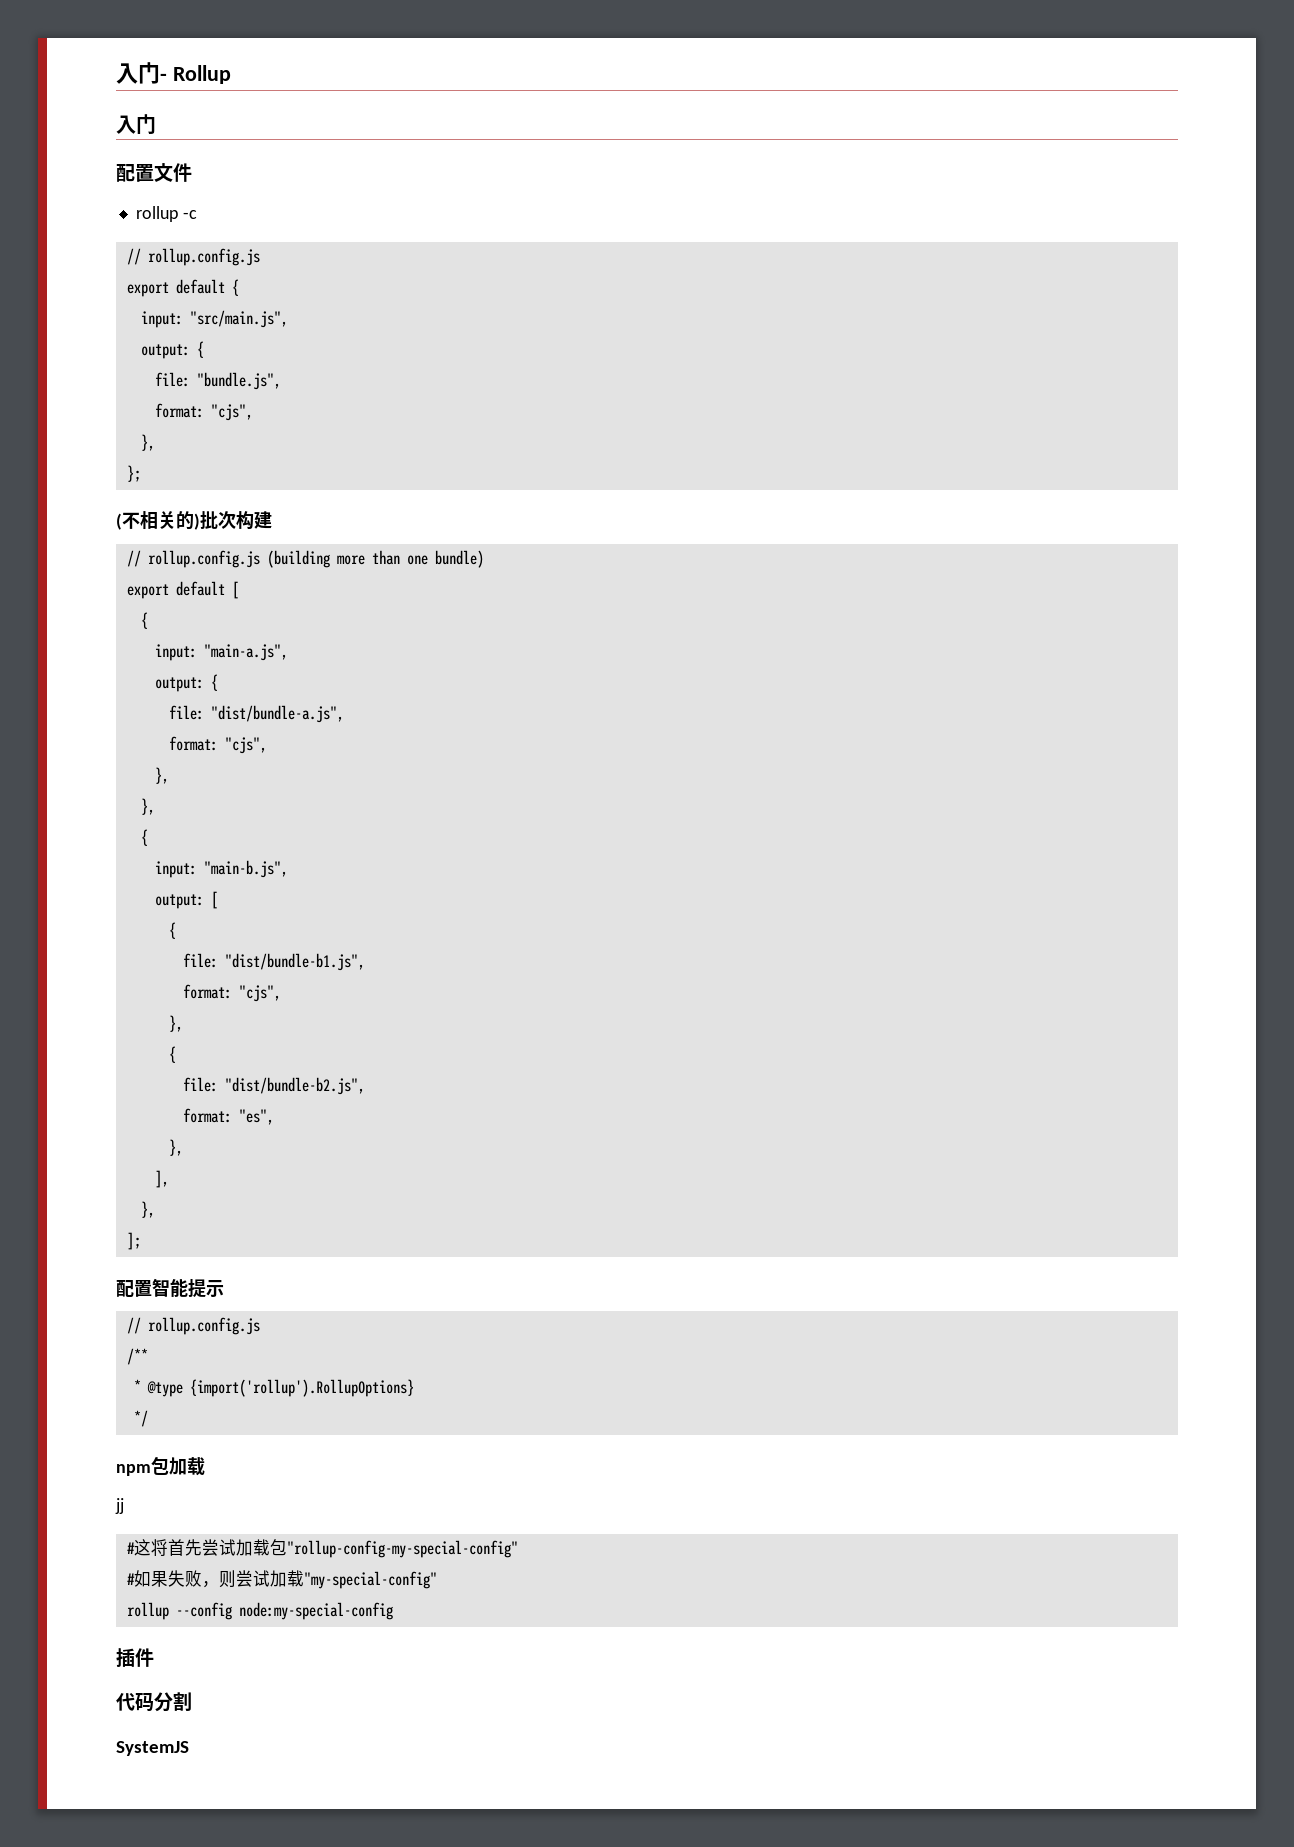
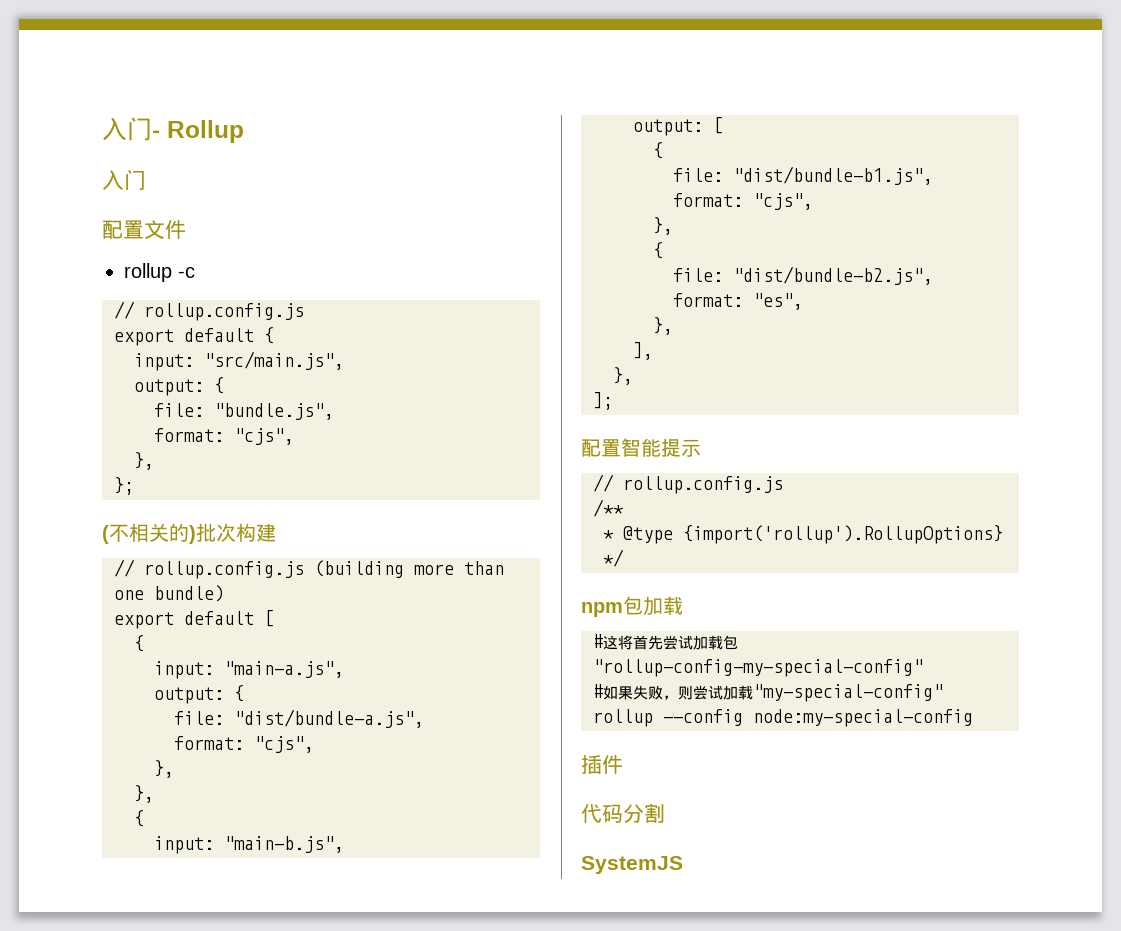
[115,1498,124,1514] // jj -> (683, 605) none

